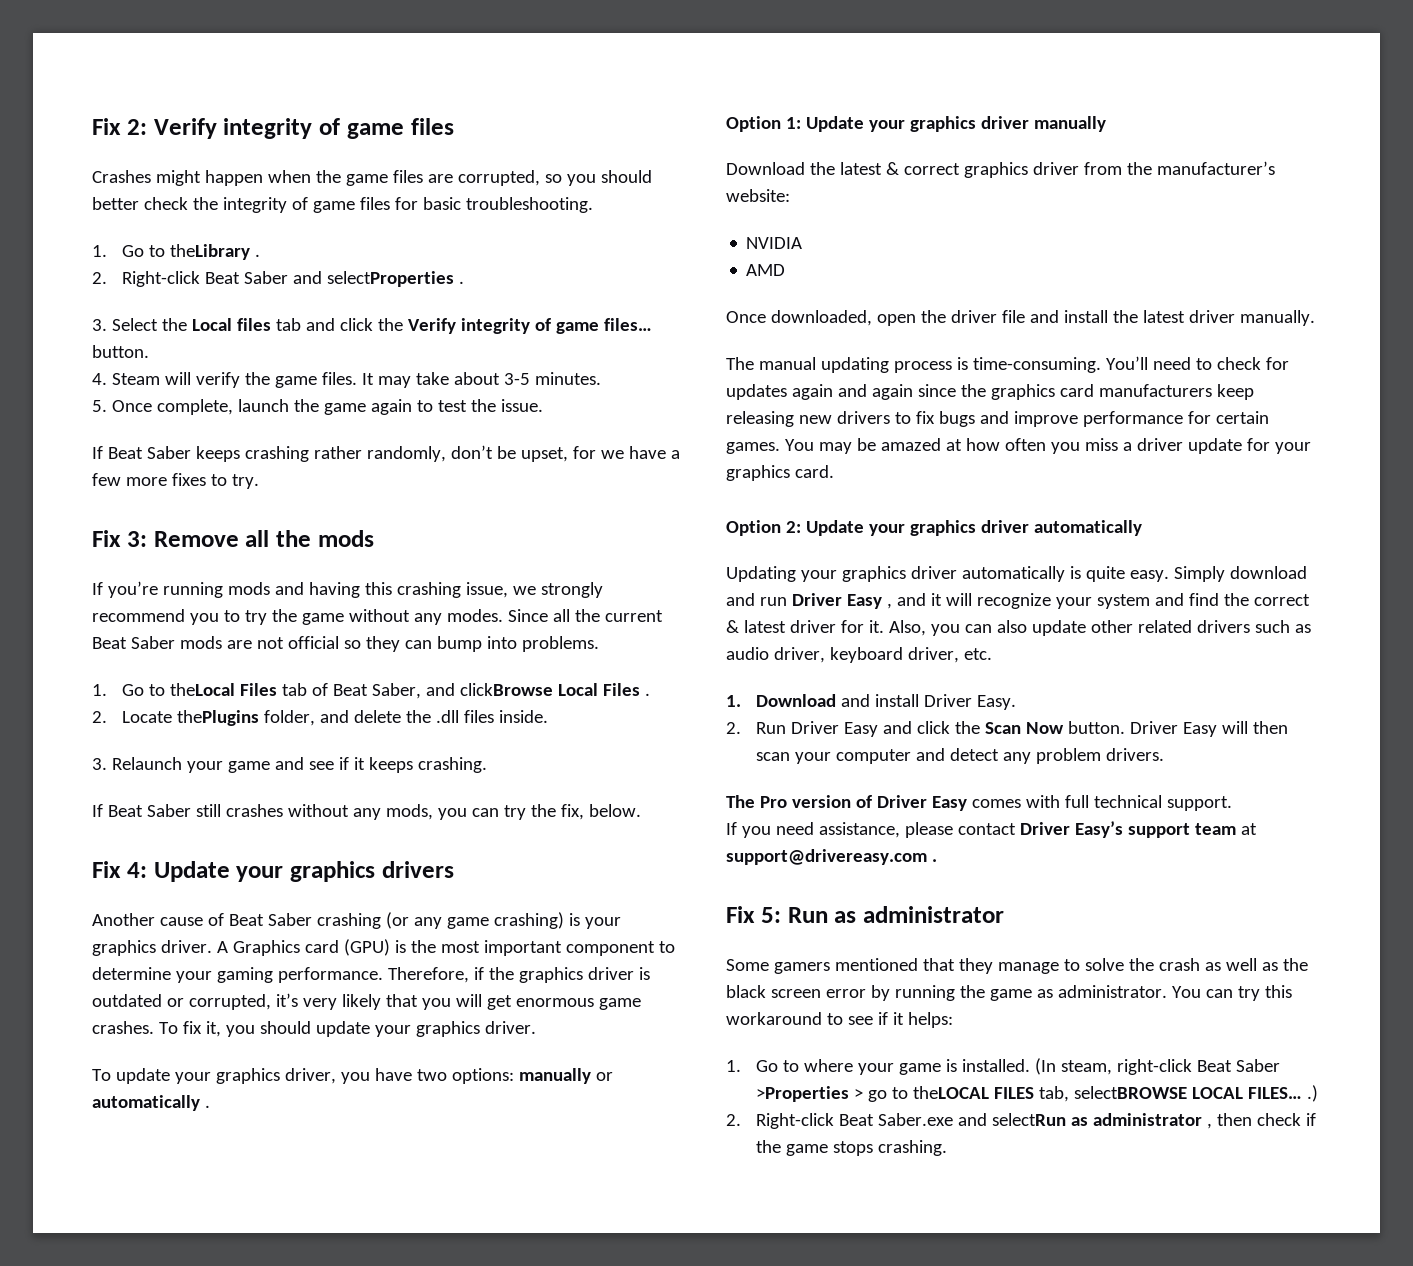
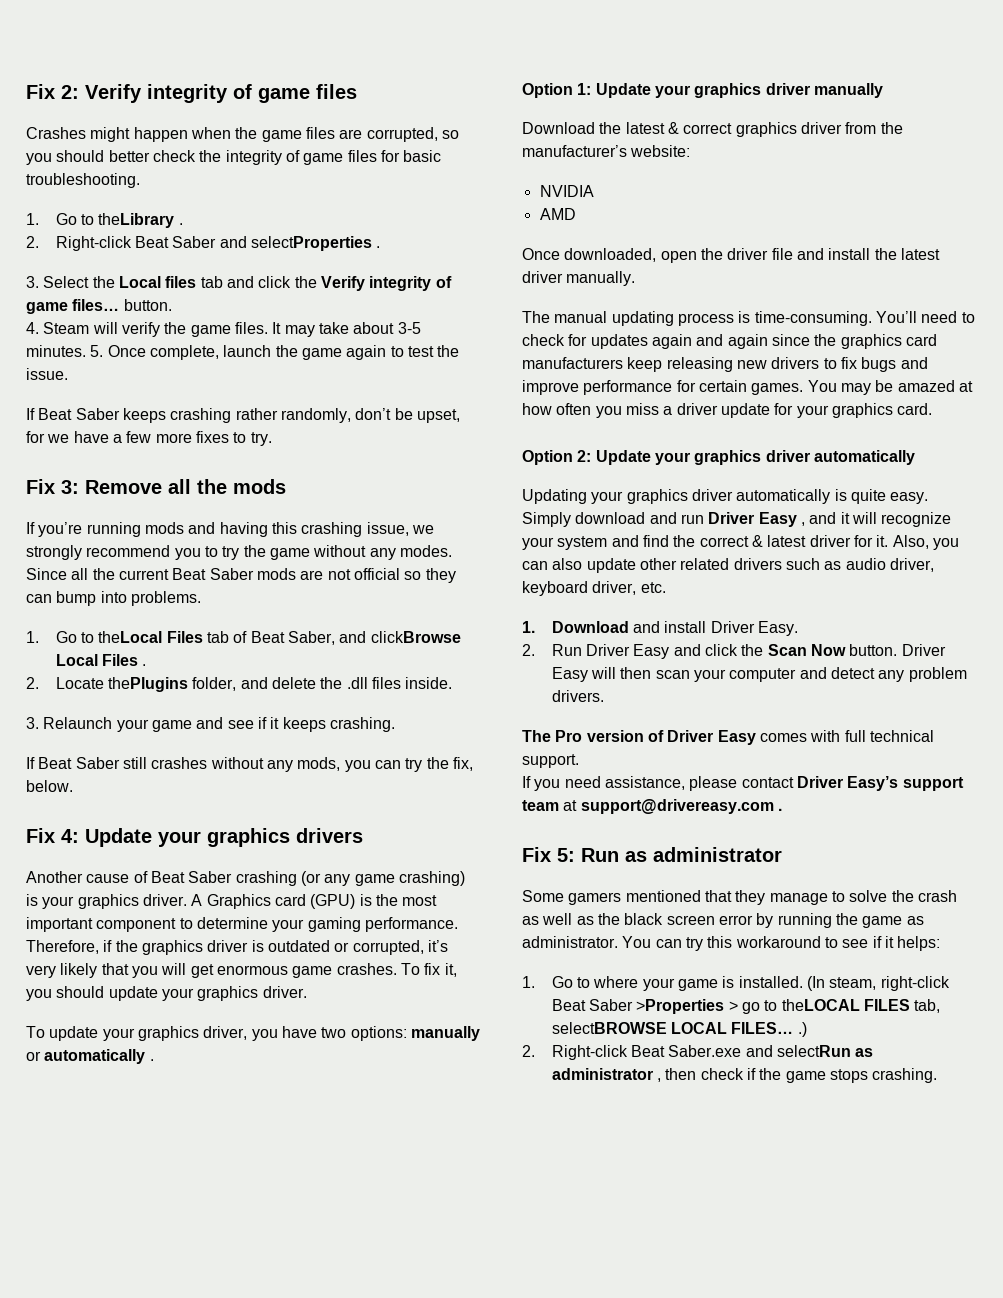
(601, 378) // -> (86, 351) none

